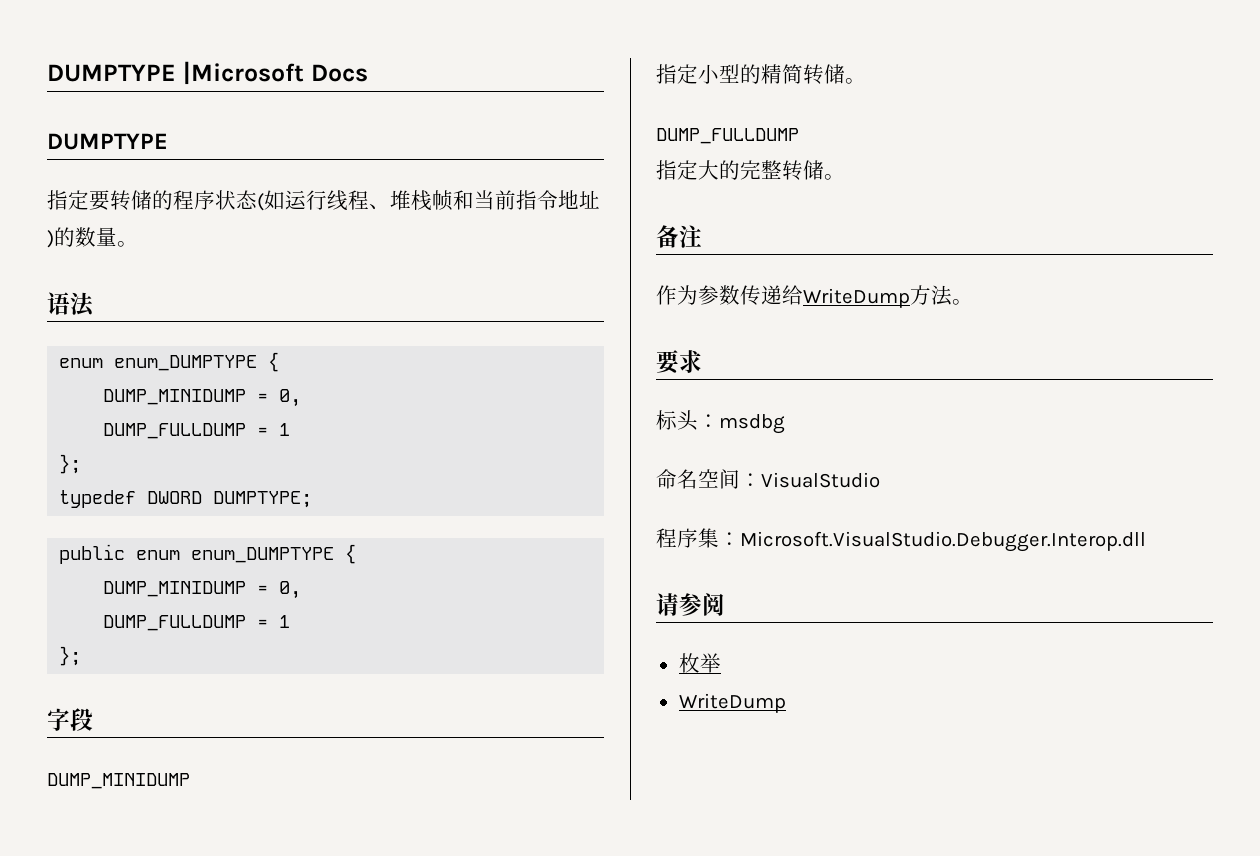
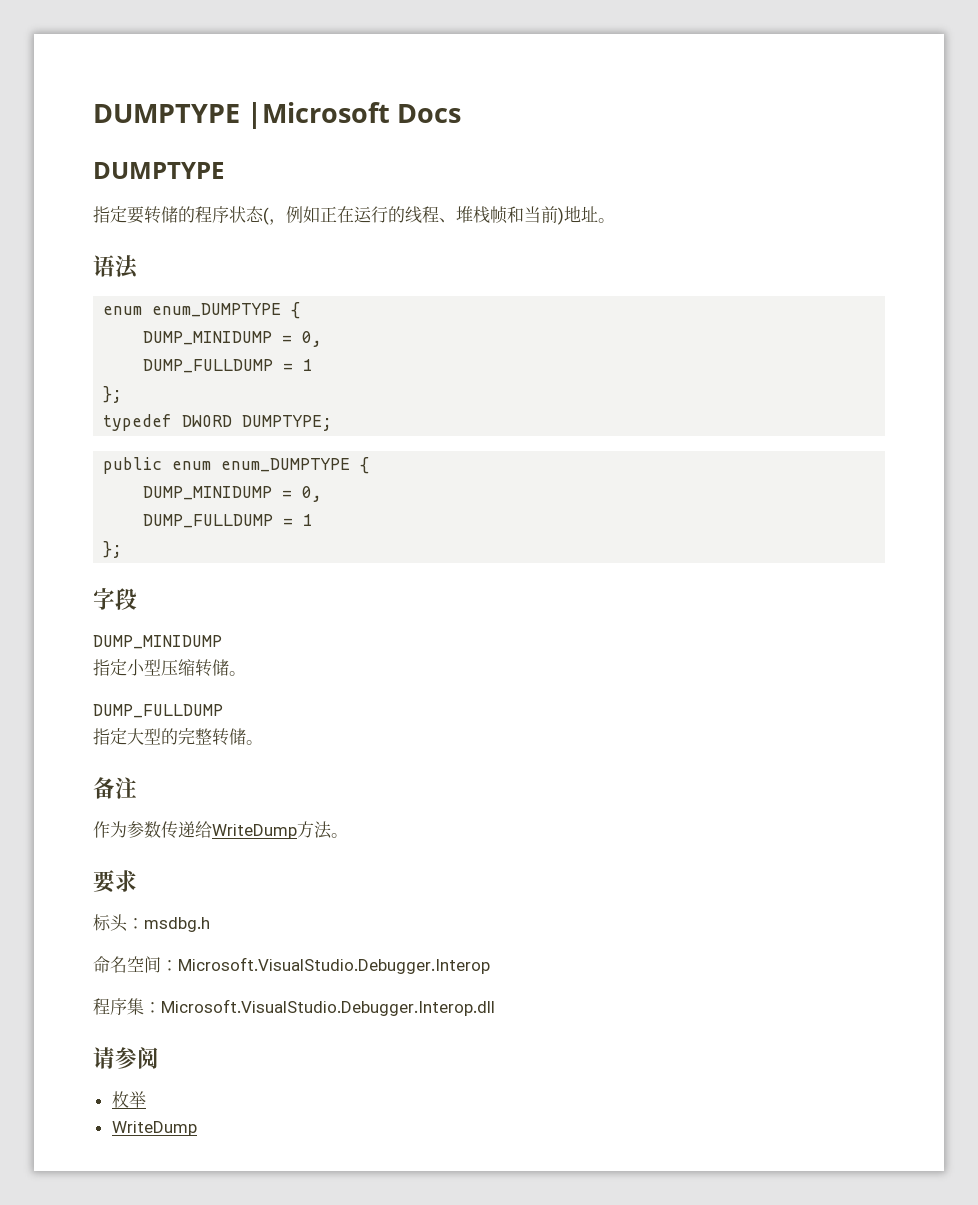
[264,190,327,210] 如运行 -> [269,206,405,225] ，例如正在运行的
[516,190,600,210] [47,227,117,248] 指令地址)的数量 -> [558,206,598,225] )地址
[740,64,803,84] 的精简 -> [161,659,195,676] 压缩
(719, 170) none -> [144,728,161,745] 型
[719,414,785,434] msdbg -> [144,917,210,932] msdbg.h
[761,472,880,488] VisualStudio -> [178,957,490,974] Microsoft.VisualStudio.Debugger.Interop

